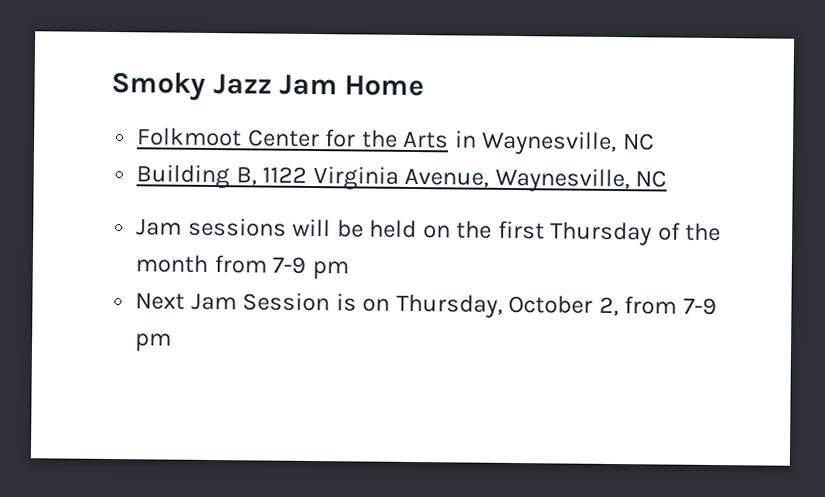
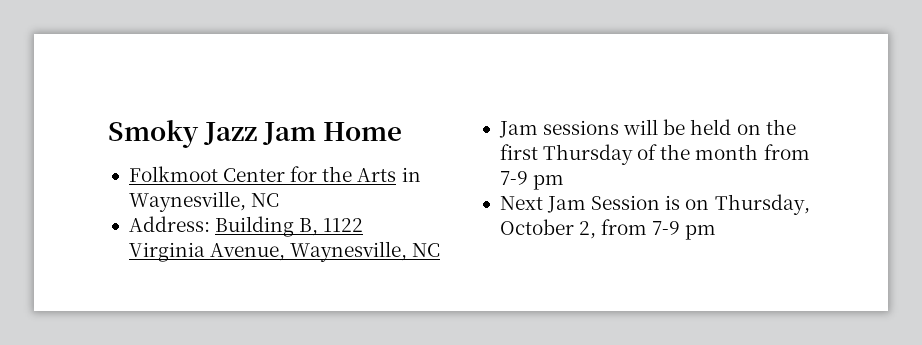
(655, 142) none -> [128,216,210,232] Address:

